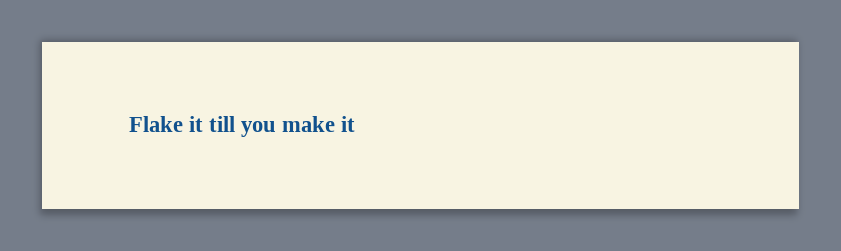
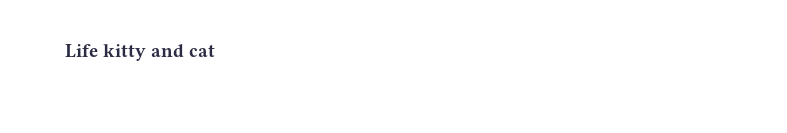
[129,116,356,137] Flake it till you make it -> [65,44,216,61] Life kitty and cat

